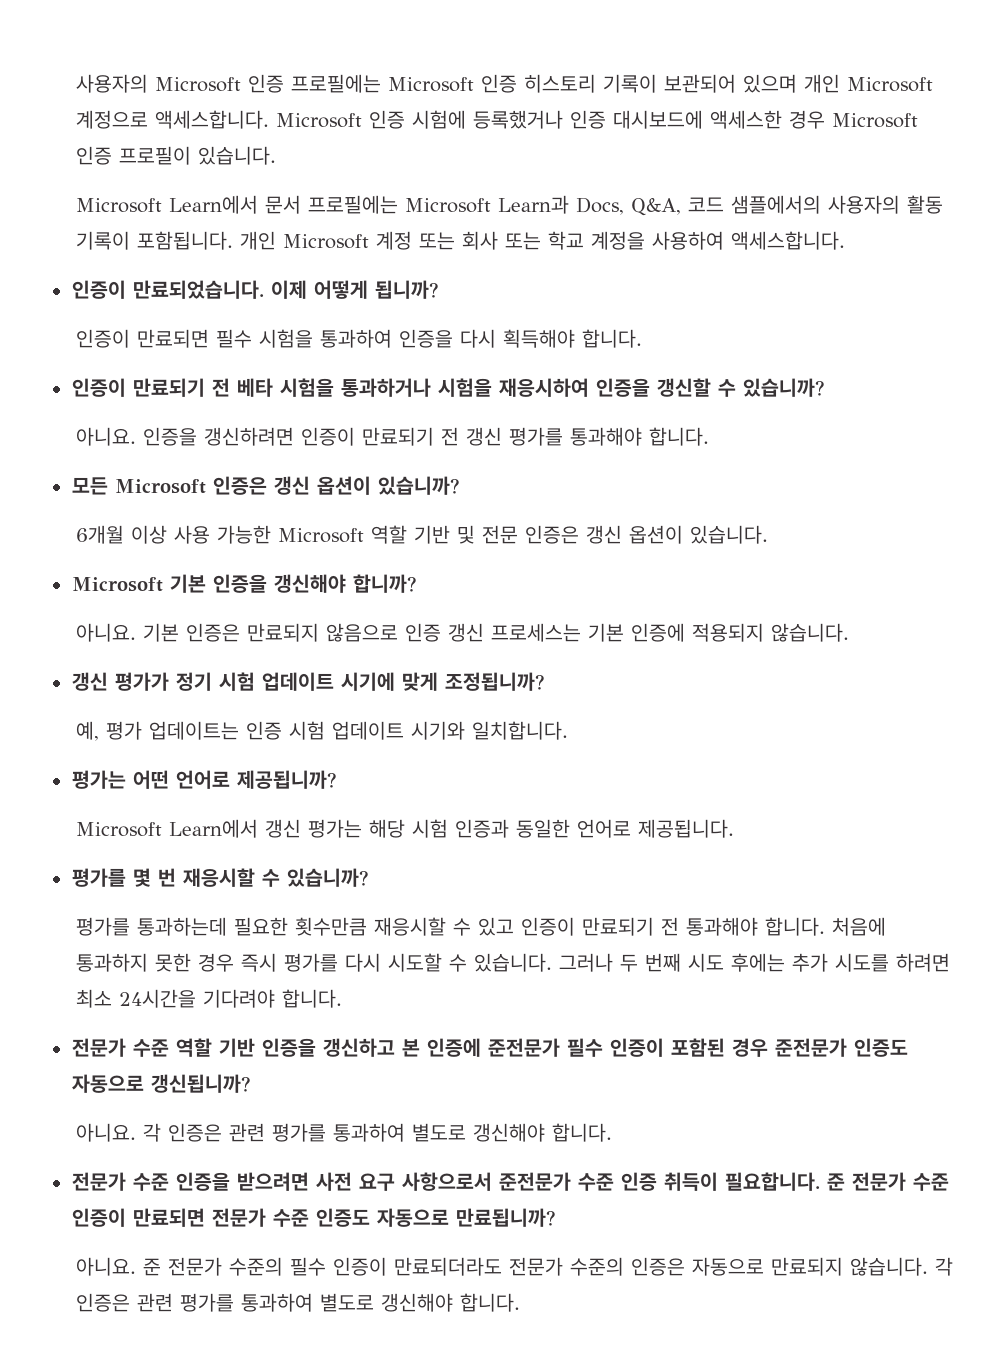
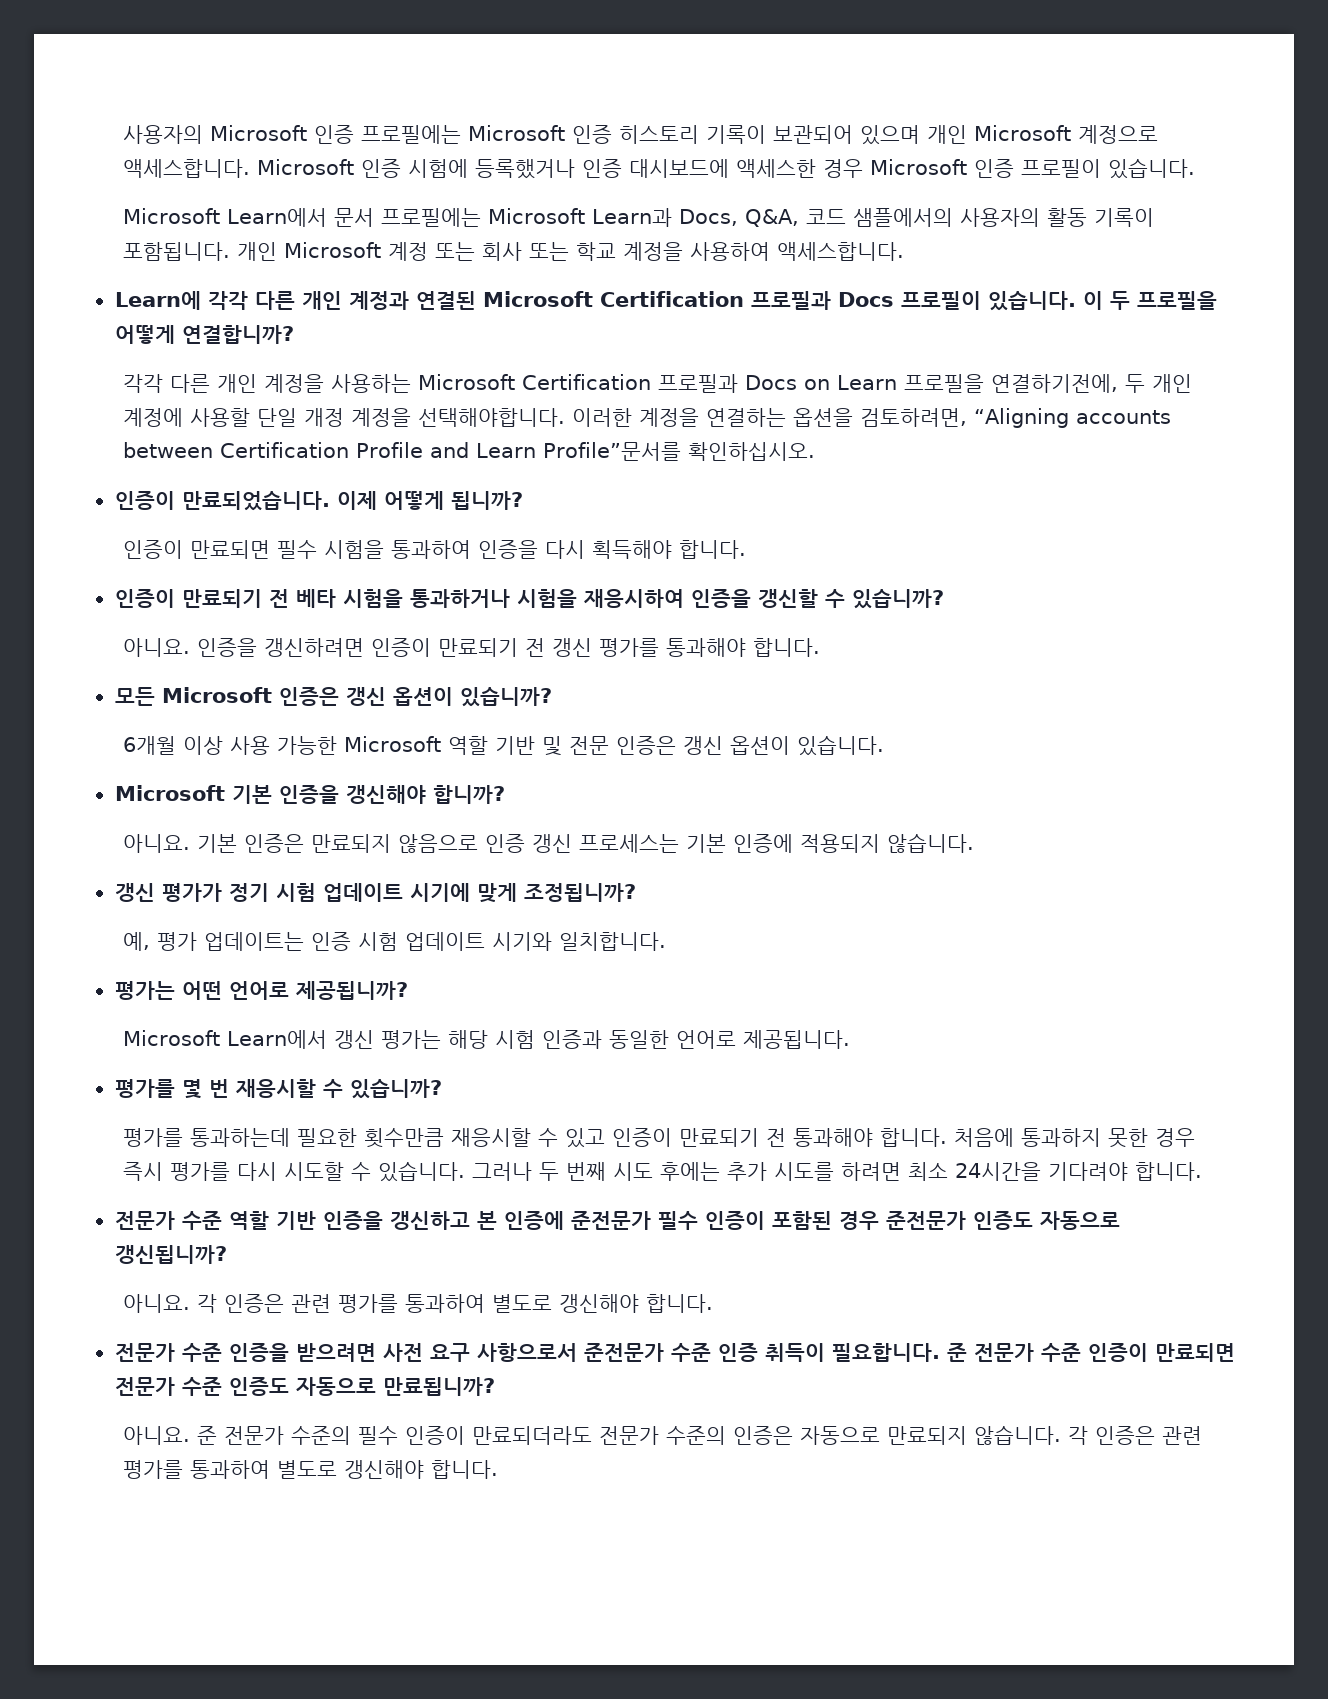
(845, 240) none -> [114,291,1217,311] [114,325,294,344] [122,374,1192,393] [122,408,1171,428] [122,442,815,461] // Learn에 각각 다른 개인 계정과 연결된 Microsoft Certification 프로필과 Docs 프로필이 있습니다. 이 두 프로필을 어떻게 연결합니까? // 각각 다른 개인 계정을 사용하는 Microsoft Certification 프로필과 Docs on Learn 프로필을 연결하기전에, 두 개인 계정에 사용할 단일 개정 계정을 선택해야합니다. 이러한 계정을 연결하는 옵션을 검토하려면, “Aligning accounts between Certification Profile and Learn Profile”문서를 확인하십시오.

